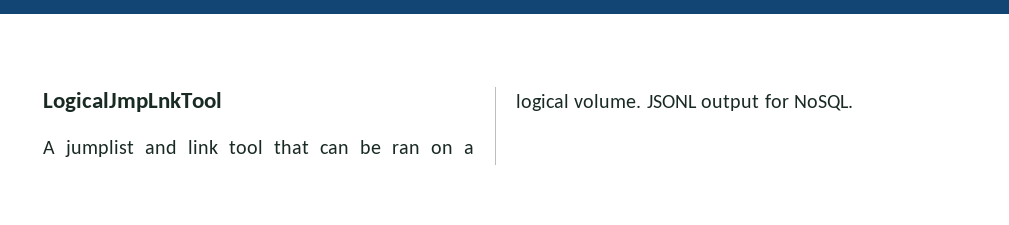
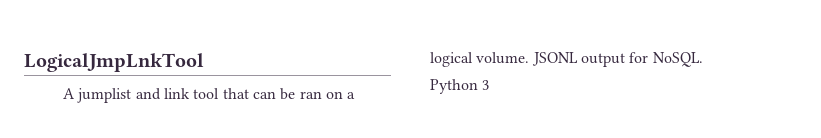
(853, 103) none -> [430,79,490,94] // Python 3

